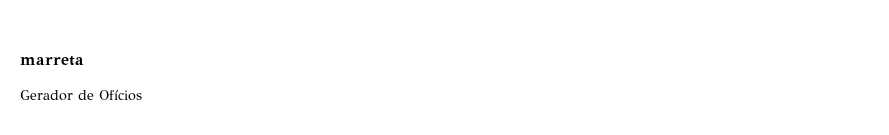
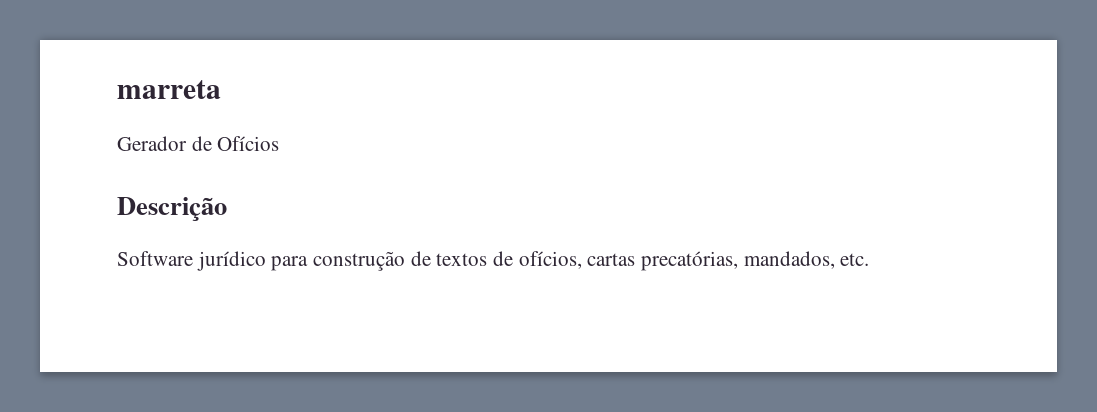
(142, 95) none -> [117,197,227,221] [117,251,870,271] // Descrição // Software jurídico para construção de textos de ofícios, cartas precatórias, mandados, etc.

